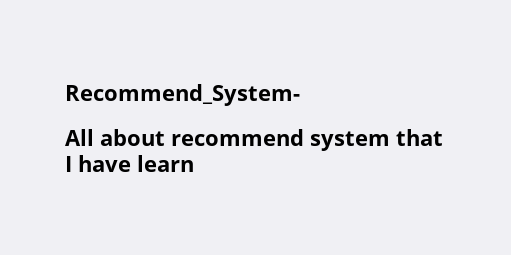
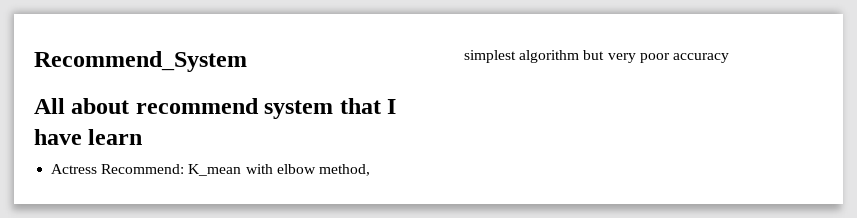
[65,84,300,106] Recommend_System- -> [34,51,247,72] Recommend_System
(194, 163) none -> [51,164,370,176] [464,50,729,63] // Actress Recommend: K_mean with elbow method, simplest algorithm but very poor accuracy

